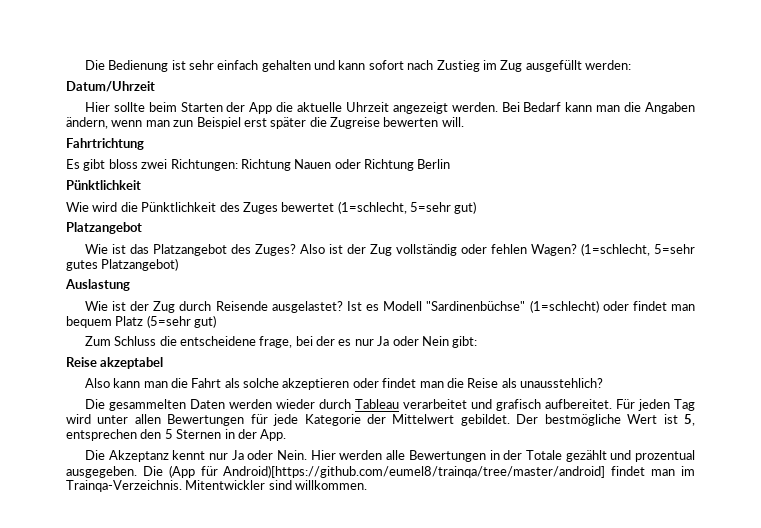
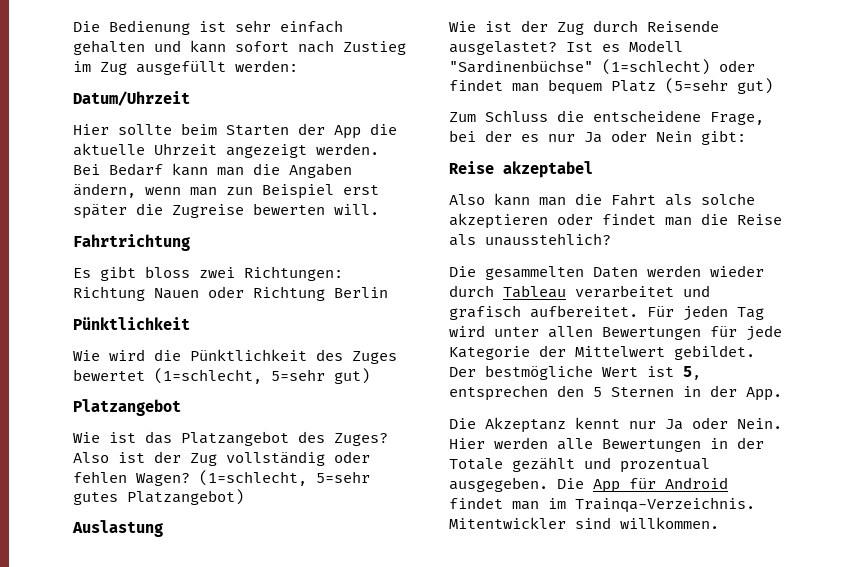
[259,336,293,348] frage, -> [710,112,764,125] Frage,
[168,465,606,478] (App für Android)[https://github.com/eumel8/trainqa/tree/master/android] -> [593,477,728,493] App für Android

